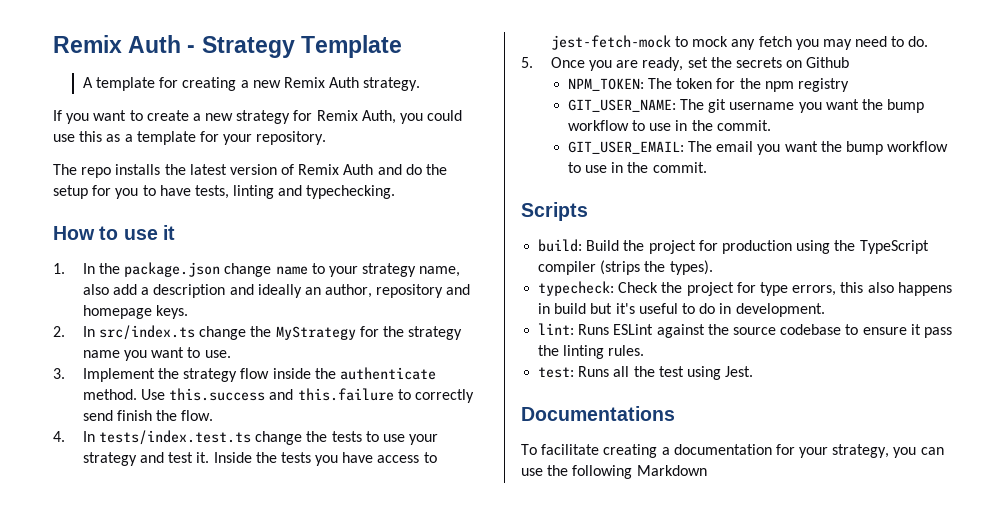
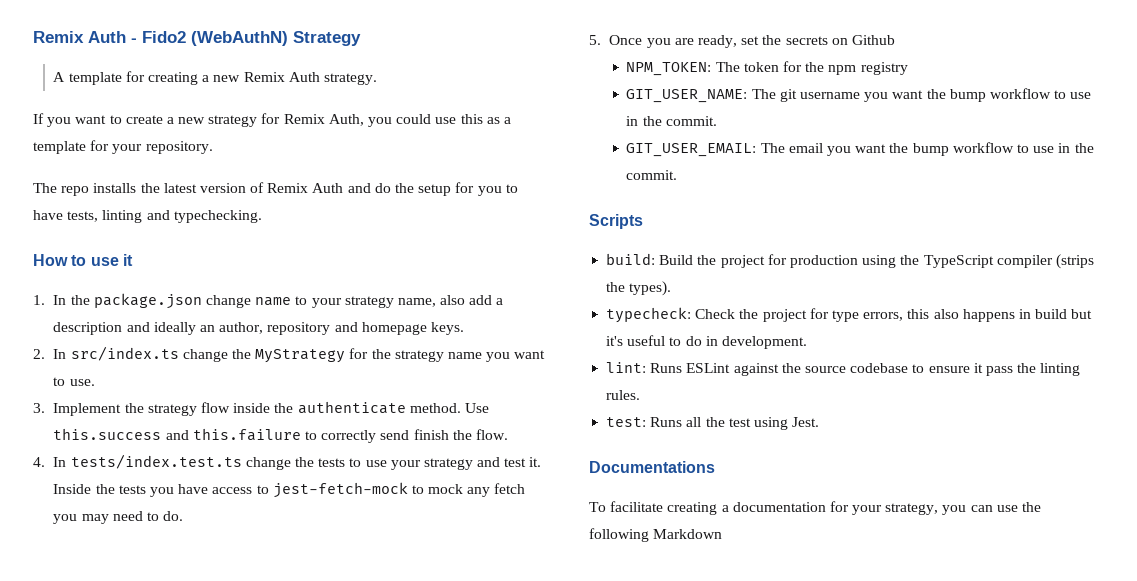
(196, 49) none -> [142,31,288,46] Fido2 (WebAuthN)
[300,35,402,58] Template -> (361, 38) none

